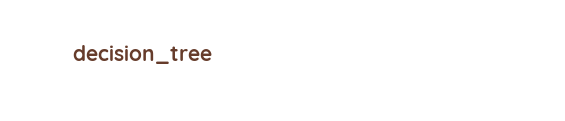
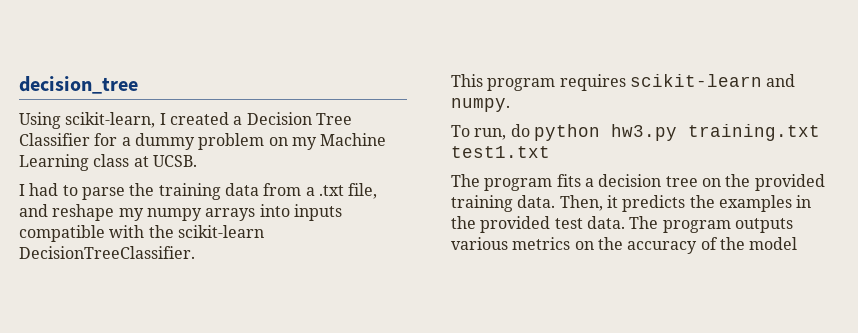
(212, 54) none -> [19,112,352,129] [19,133,387,150] [19,154,197,171] [19,183,378,200] [19,204,342,221] [19,225,264,242] [19,246,195,259] [451,74,796,91] [451,98,510,112] [451,124,820,141] [451,146,550,158] [451,174,825,191] [451,195,812,212] [451,216,793,233] [451,237,798,254] // Using scikit-learn, I created a Decision Tree Classifier for a dummy problem on my Machine Learning class at UCSB. // I had to parse the training data from a .txt file, and reshape my numpy arrays into inputs compatible with the scikit-learn DecisionTreeClassifier. // This program requires scikit-learn and numpy. // To run, do python hw3.py training.txt test1.txt // The program fits a decision tree on the provided training data. Then, it predicts the examples in the provided test data. The program outputs various metrics on the accuracy of the model

